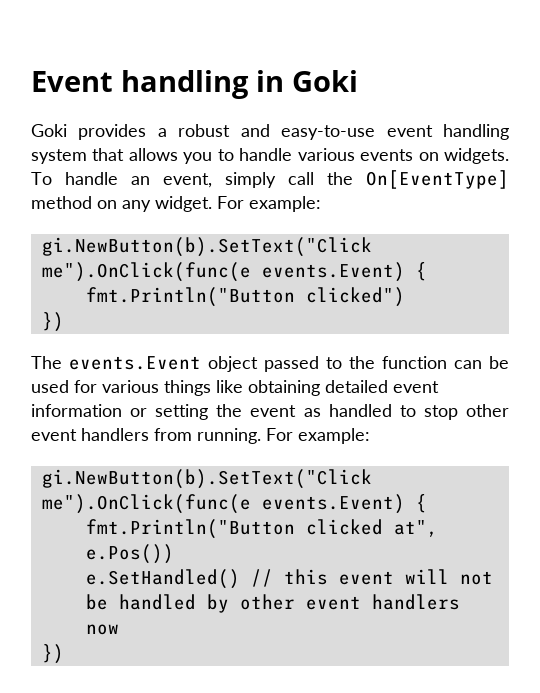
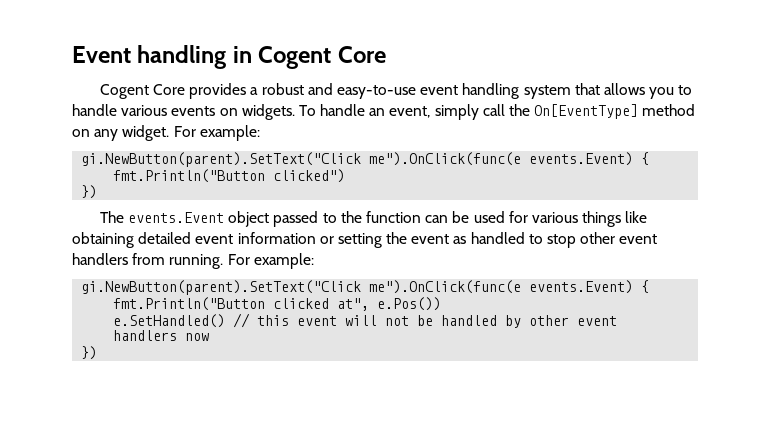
[292,70,358,92] [31,124,67,137] Goki // Goki -> [258,46,386,69] [99,84,186,99] Cogent Core // Cogent Core
[41,237,372,257] gi.NewButton(b).SetText("Click -> [81,152,362,167] gi.NewButton(parent).SetText("Click
[41,469,372,489] gi.NewButton(b).SetText("Click -> [81,280,362,295] gi.NewButton(parent).SetText("Click

